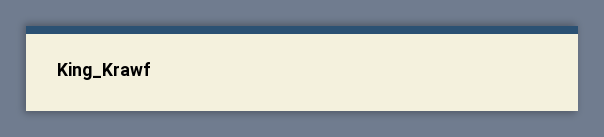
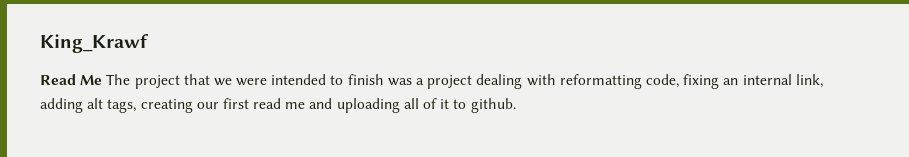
(150, 71) none -> [40,74,823,89] [40,98,516,113] // Read Me The project that we were intended to finish was a project dealing with reformatting code, fixing an internal link, adding alt tags, creating our first read me and uploading all of it to github.

